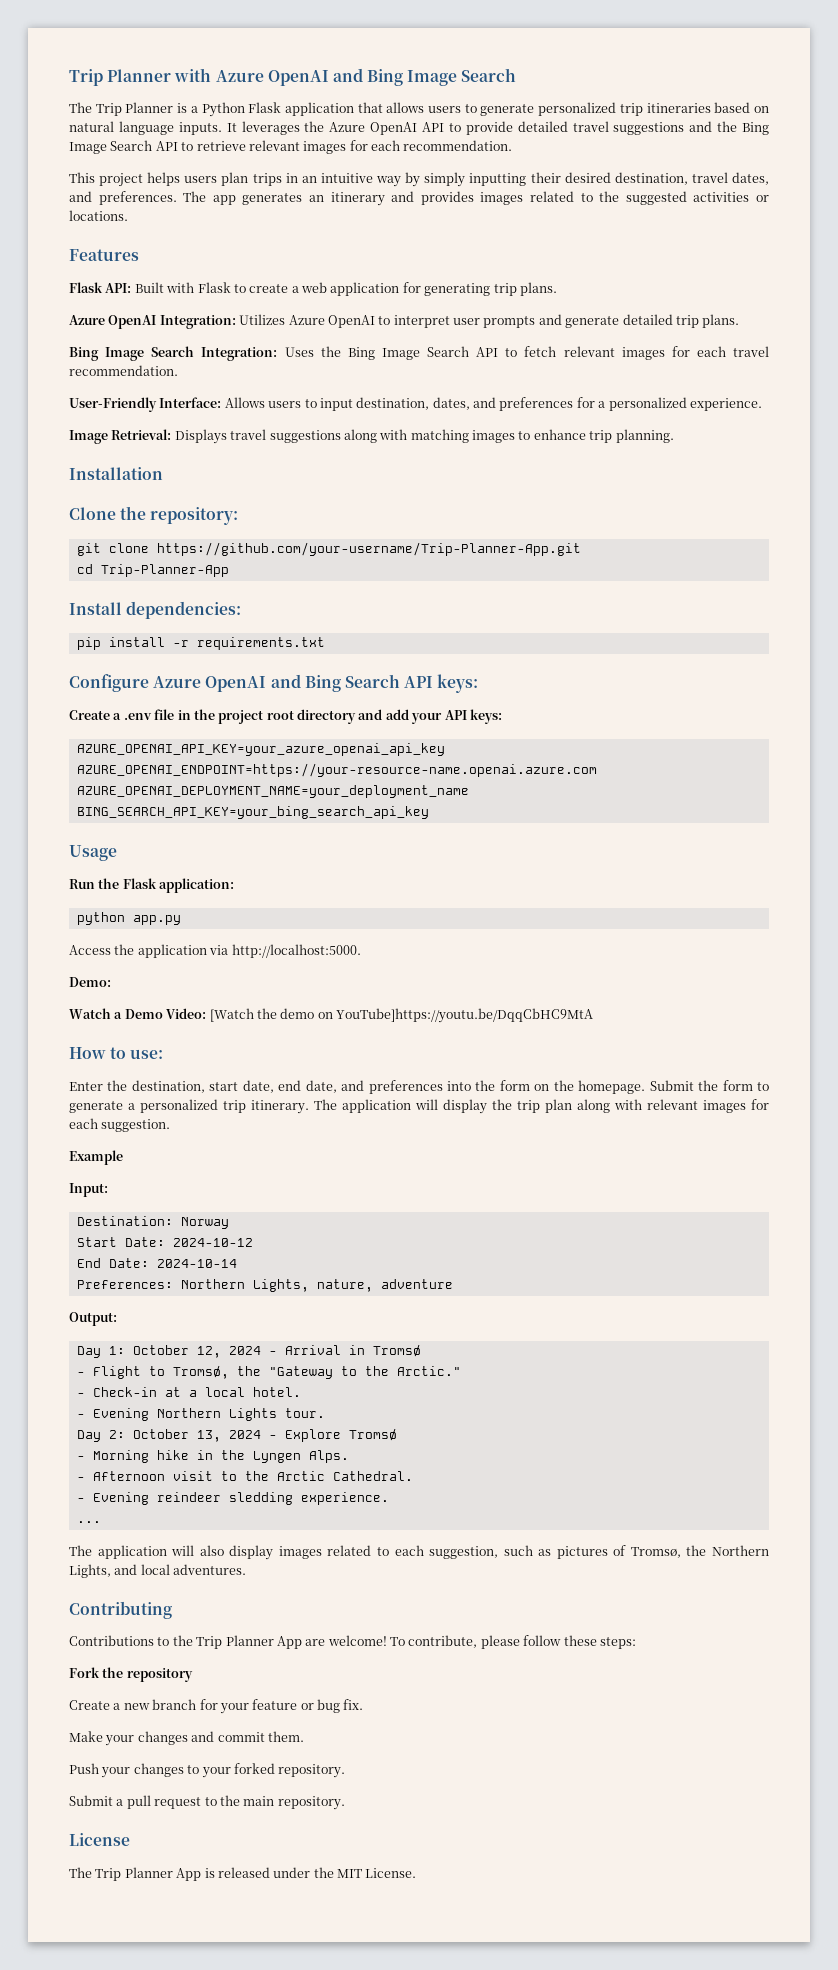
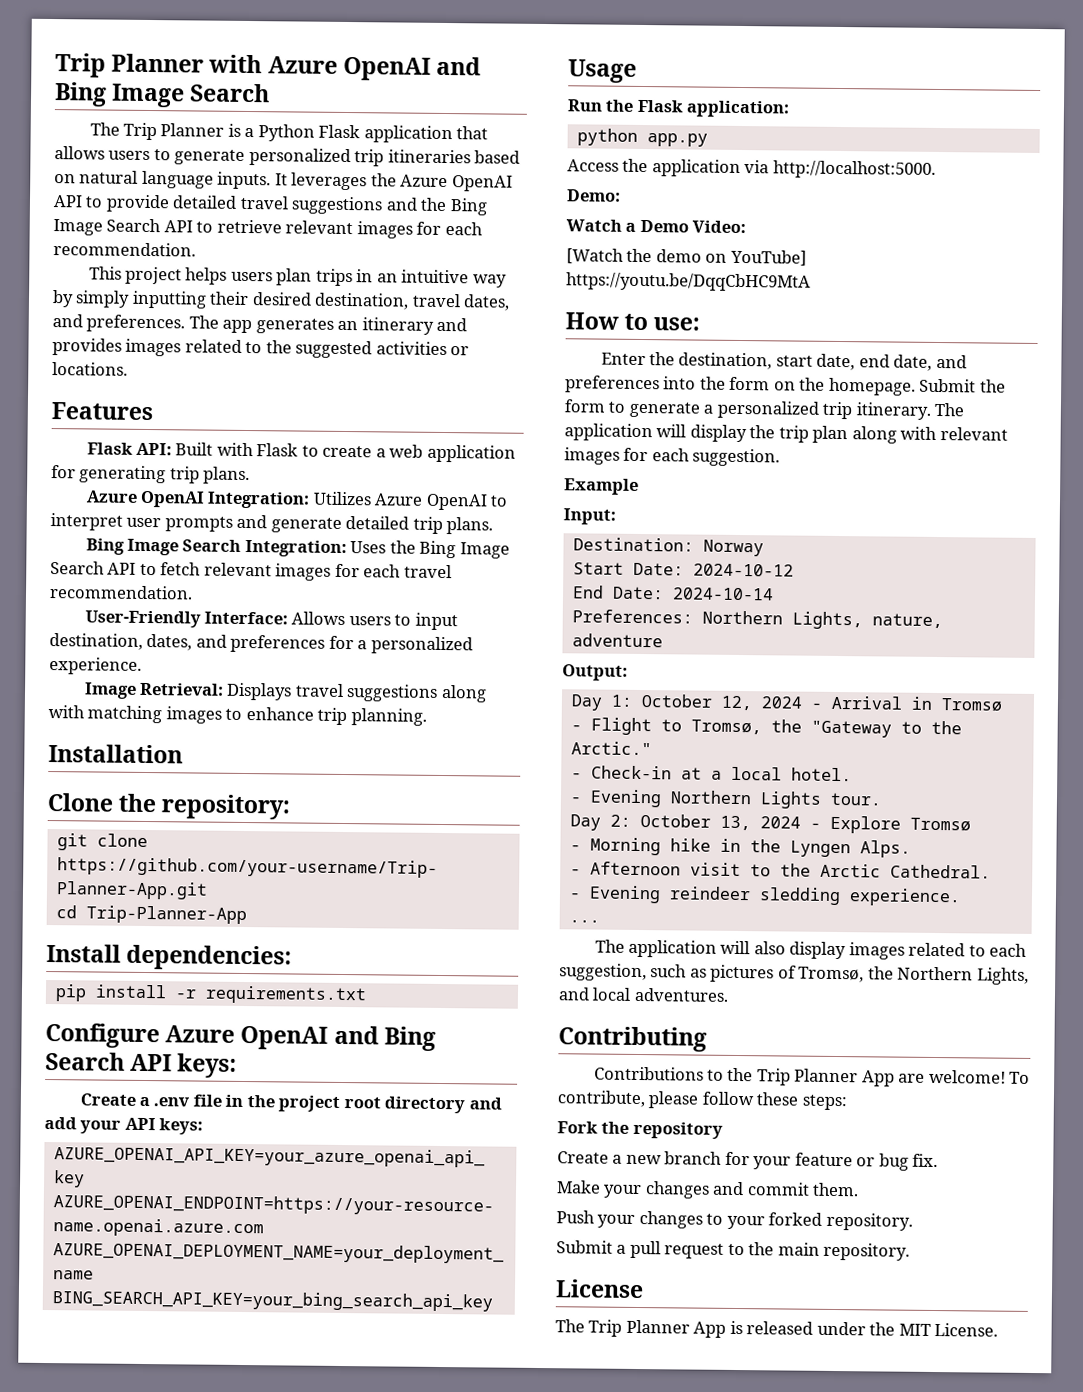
(207, 1013) none -> (747, 227) //
[336,1008,593,1023] YouTube]https://youtu.be/DqqCbHC9MtA -> [729,249,807,266] [566,272,811,292] YouTube] https://youtu.be/DqqCbHC9MtA

